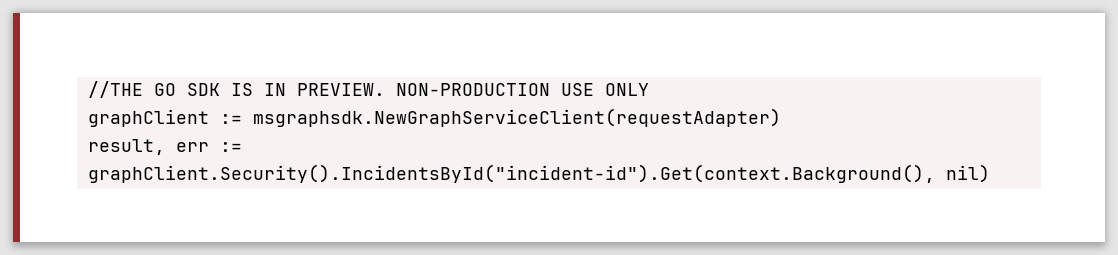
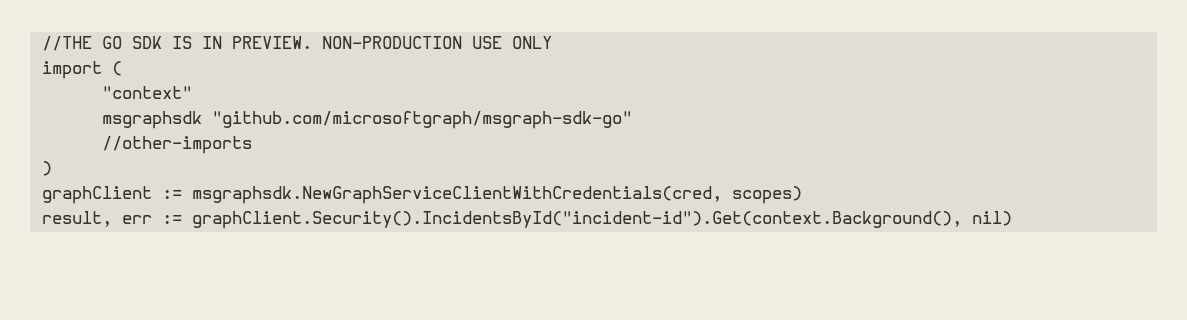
(650, 89) none -> [42,61,122,79] [102,86,192,99] [102,111,632,129] [102,136,252,154] [42,161,52,176] // import ( // "context" // msgraphsdk "github.com/microsoftgraph/msgraph-sdk-go" // //other-imports // )
[253,108,782,127] msgraphsdk.NewGraphServiceClient(requestAdapter) -> [192,186,802,204] msgraphsdk.NewGraphServiceClientWithCredentials(cred, scopes)

